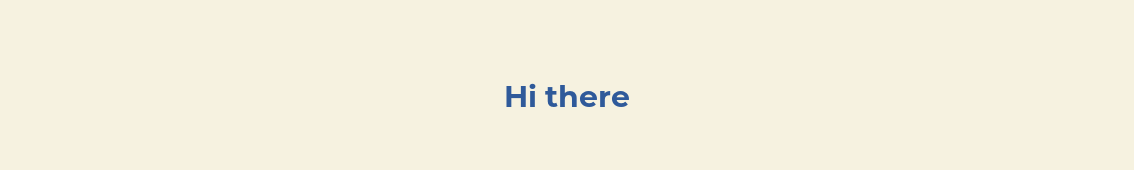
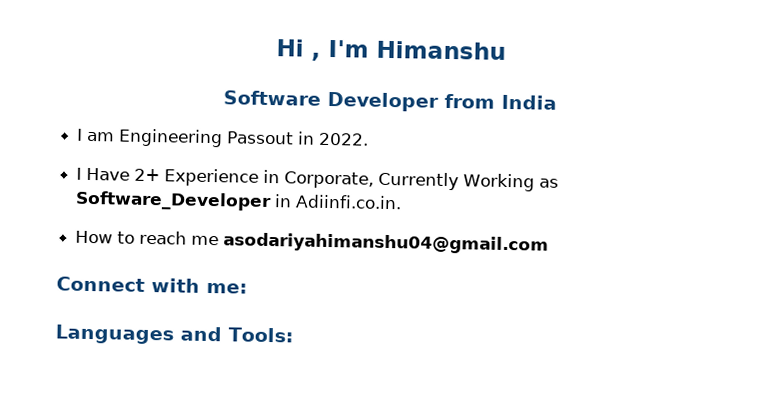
[545,85,631,107] there -> [311,39,506,61] [223,90,557,112] [77,128,370,148] [76,167,560,192] [75,190,403,212] [75,230,550,255] [56,276,248,294] [55,324,294,345] , I'm Himanshu // Software Developer from India // I am Engineering Passout in 2022. // I Have 2+ Experience in Corporate, Currently Working as Software_Developer in Adiinfi.co.in. // How to reach me asodariyahimanshu04@gmail.com // Connect with me: // Languages and Tools:

